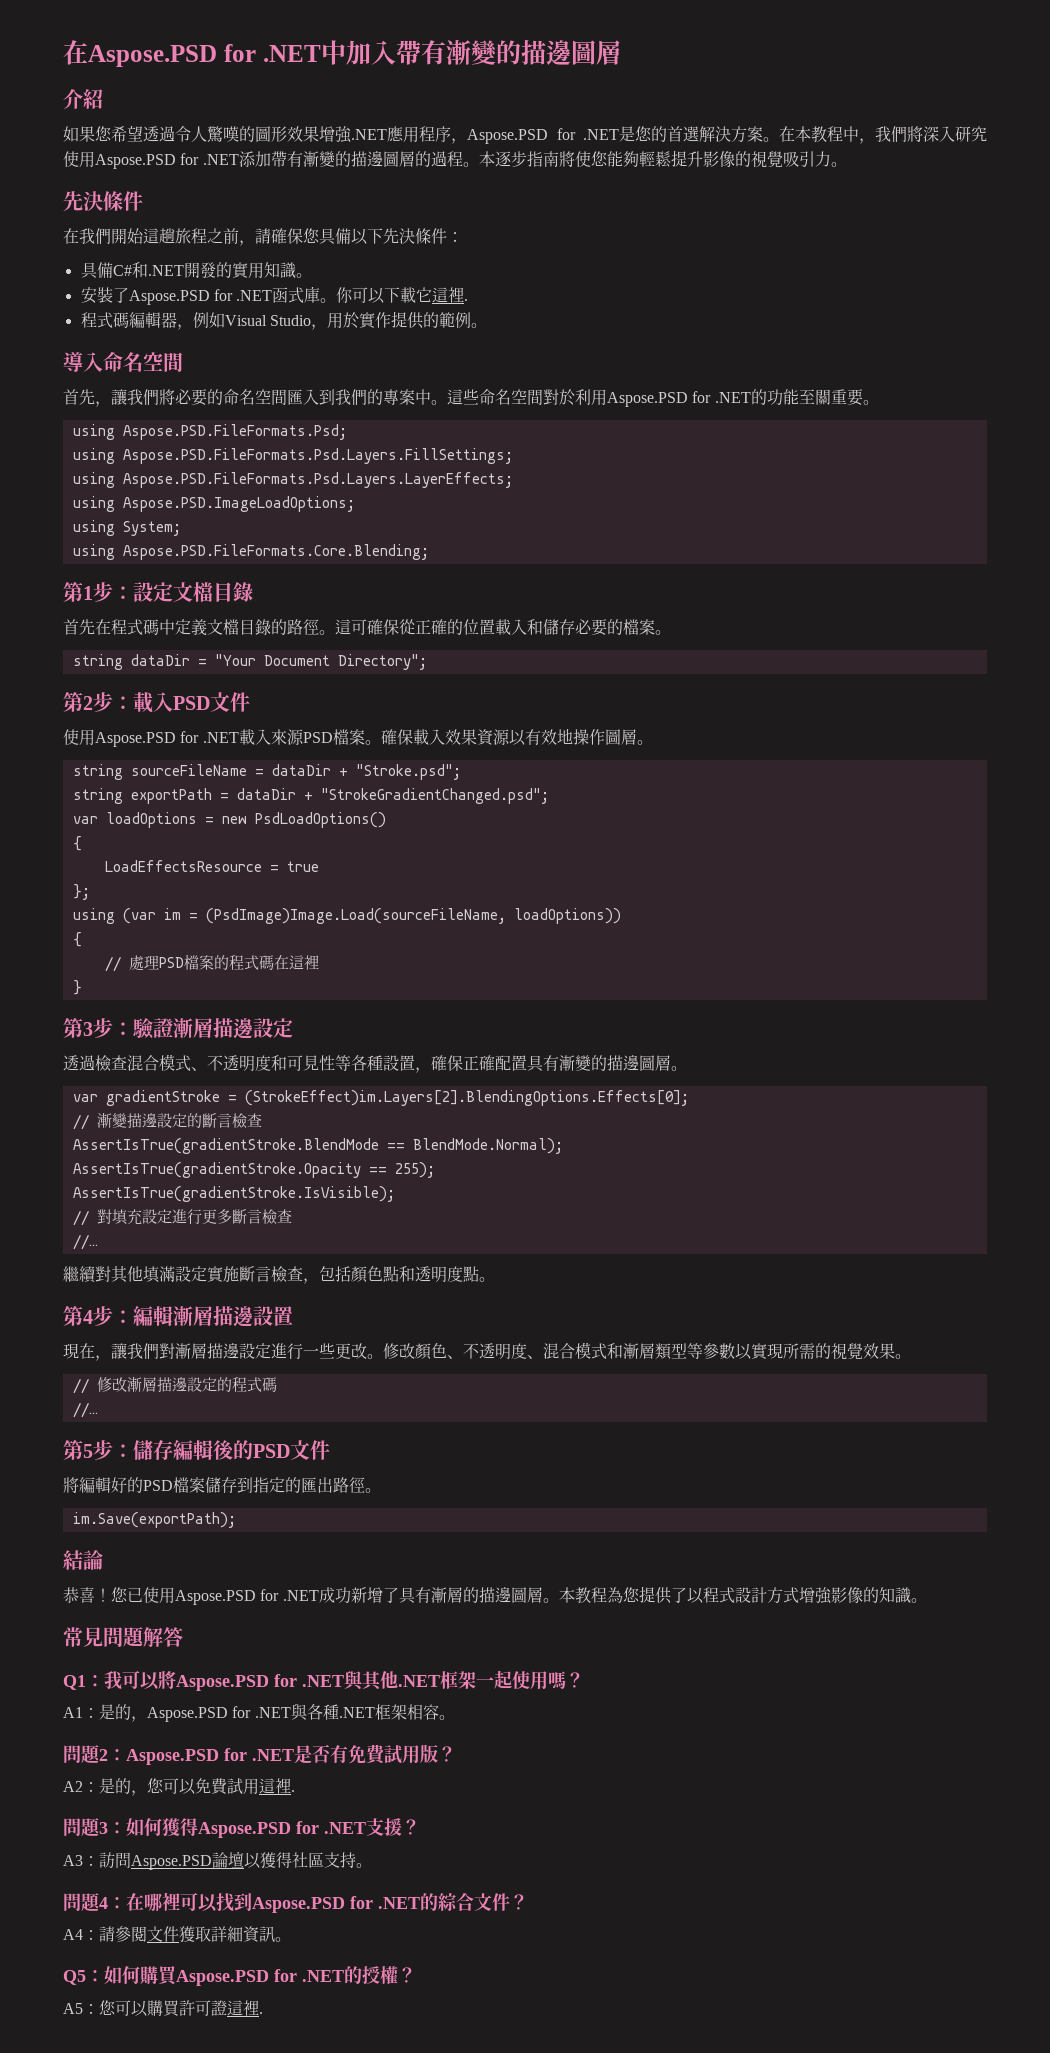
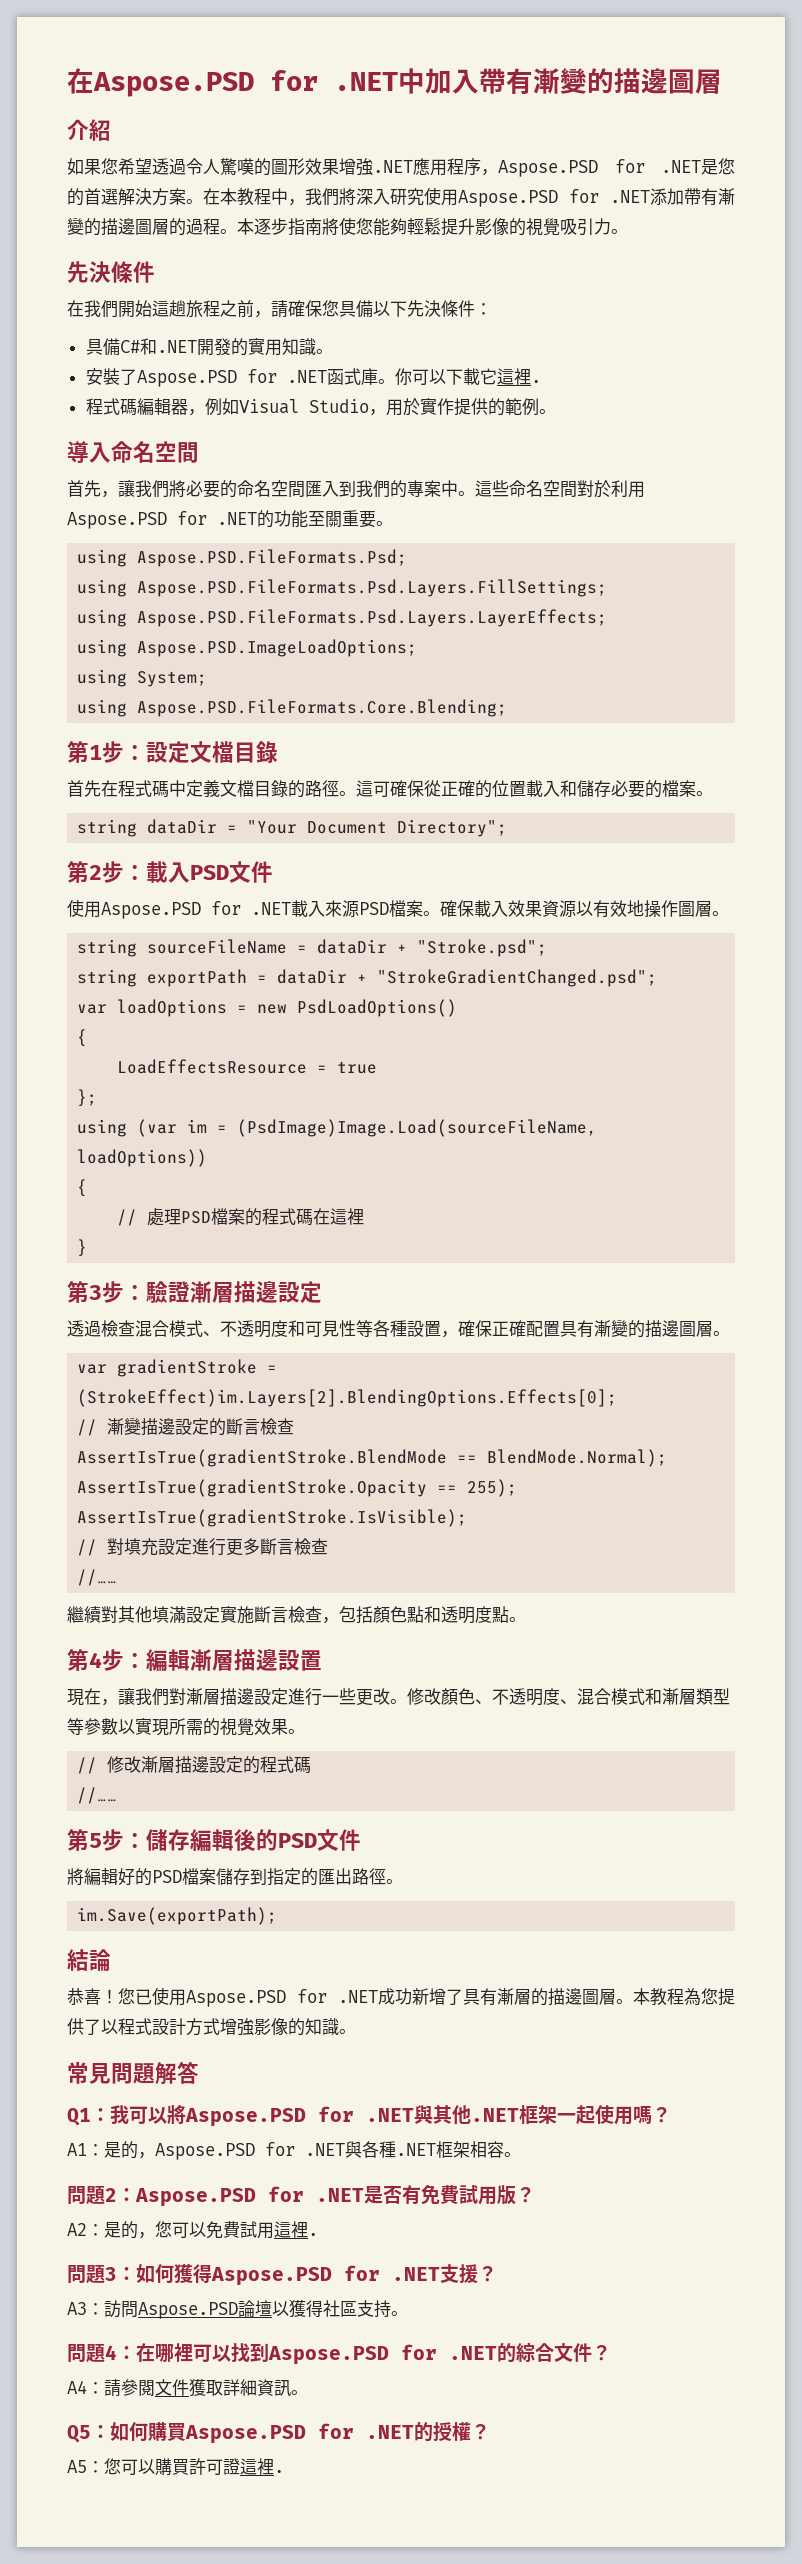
[72,1234,98,1250] //… -> [77,1569,118,1586] //……
[72,1402,98,1418] //… -> [77,1787,118,1804] //……

